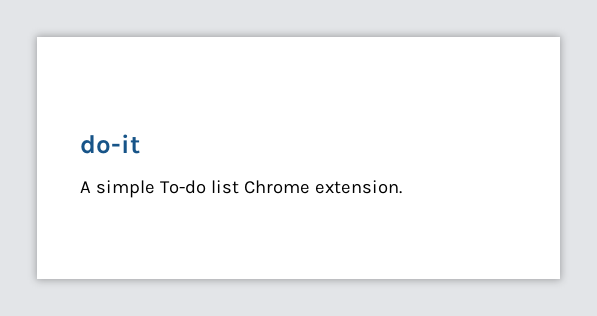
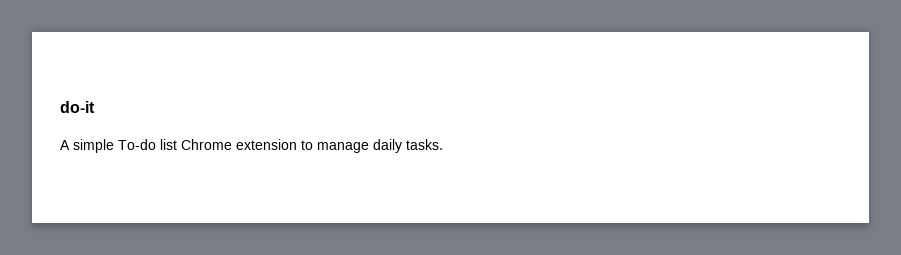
[314,180,402,194] extension. -> [236,139,443,153] extension to manage daily tasks.

